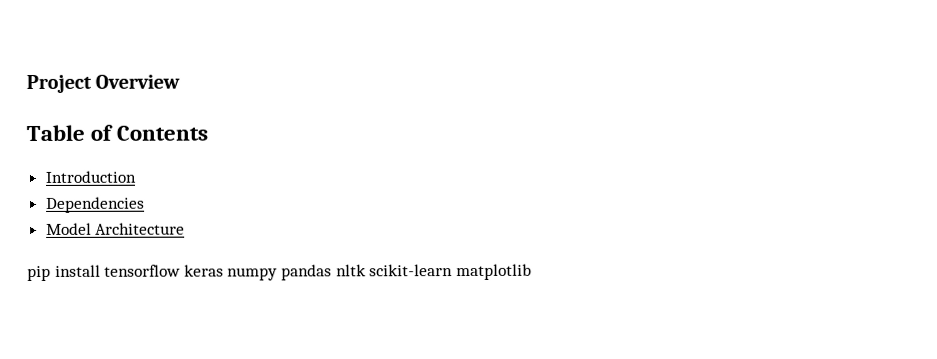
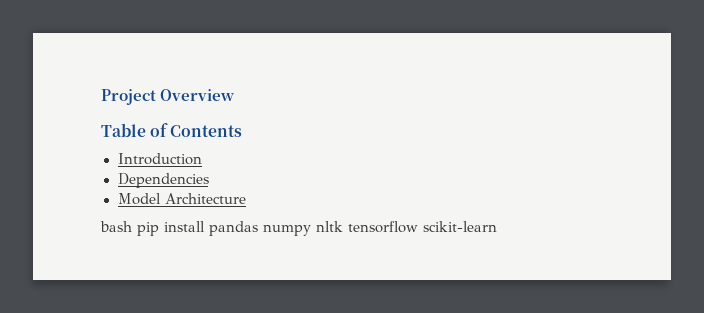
(186, 228) none -> [100,221,132,232] bash
[104,263,532,281] tensorflow keras numpy pandas nltk scikit-learn matplotlib -> [209,221,497,236] pandas numpy nltk tensorflow scikit-learn

